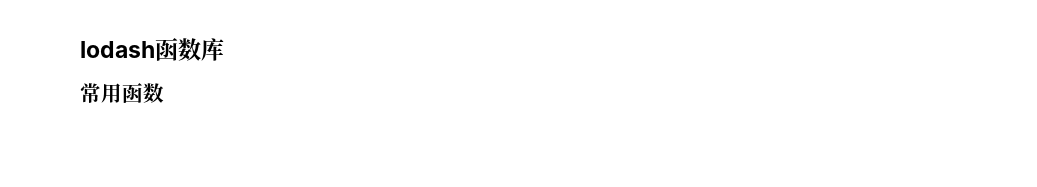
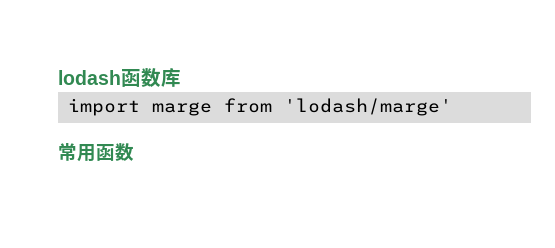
(224, 49) none -> [68,98,453,116] // import marge from 'lodash/marge'

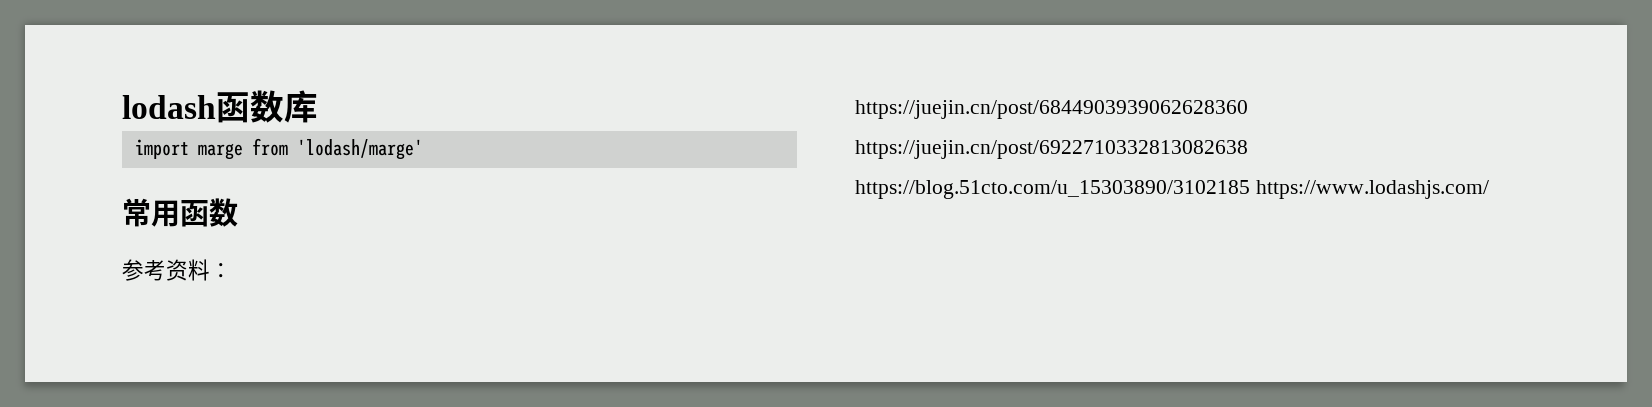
(134, 152) none -> [122,259,232,281] [855,100,1248,119] [855,140,1248,159] [855,180,1489,199] // 参考资料： // https://juejin.cn/post/6844903939062628360 https://juejin.cn/post/6922710332813082638 https://blog.51cto.com/u_15303890/3102185 https://www.lodashjs.com/

